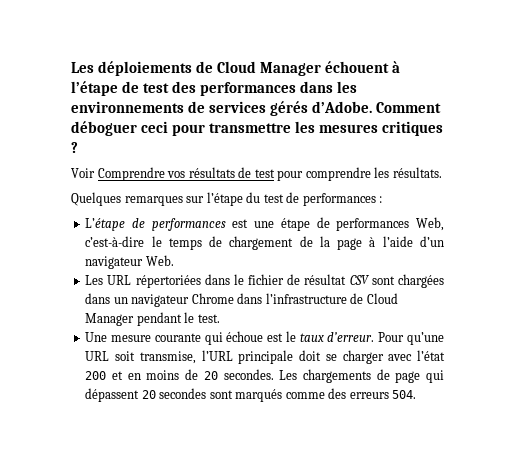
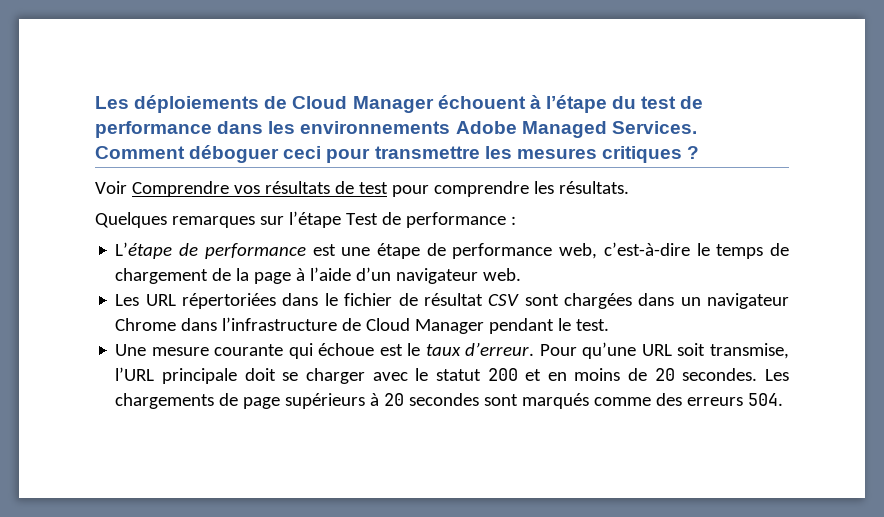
[122,81,358,96] [71,101,373,116] de test des performances dans les environnements de services gérés d’Adobe. -> [612,96,704,109] [95,121,697,138] du test de performance dans les environnements Adobe Managed Services.
[246,192,376,206] du test de performances -> [345,212,506,228] Test de performance
[151,218,226,231] performances -> [204,243,306,259] performance
[336,217,444,231] performances Web, -> [452,243,598,259] performance web,
[145,255,174,266] Web. -> [483,268,522,281] web.
[417,350,446,361] l’état -> [415,368,481,381] le statut
[425,370,444,383] [85,388,140,402] qui dépassent -> [285,393,380,409] supérieurs à

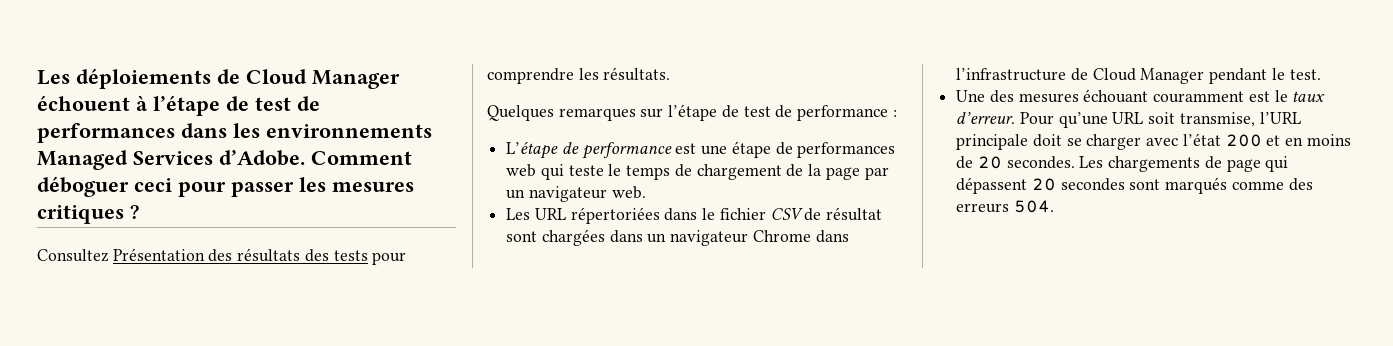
[612,96,704,109] [95,121,212,138] du test de performance -> [226,96,320,111] [37,123,175,143] de test de performances
[455,121,697,138] Adobe Managed Services. -> [37,150,305,170] Managed Services d’Adobe.
[374,146,480,159] transmettre -> [231,182,294,197] passer
[95,181,388,197] Voir Comprendre vos résultats de test -> [37,248,368,262] Consultez Présentation des résultats des tests
[345,213,378,225] Test -> [721,105,771,118] de test
[452,242,690,259] performance web, c’est-à-dire -> [797,142,896,158] [506,164,604,180] performances web qui teste
[296,267,392,281] à l’aide d’un -> [864,167,889,180] [506,189,526,199] par un
(393, 299) none -> [770,208,803,220] CSV
[488,294,520,306] CSV -> (883, 214) none
[151,343,375,359] mesure courante qui échoue -> [989,89,1245,103] des mesures échouant couramment
[415,368,481,381] le statut -> [1182,133,1221,146] l’état
[285,393,380,409] supérieurs à -> [1265,156,1289,172] [956,177,1028,194] qui dépassent

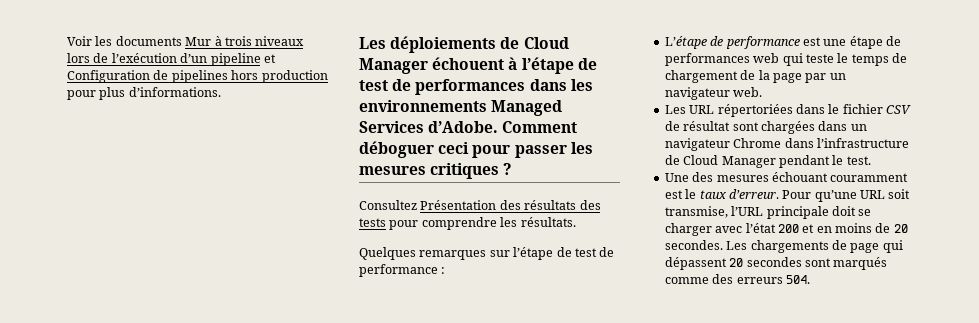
(37, 77) none -> [67,36,305,46] [67,53,276,66] [67,70,328,83] [67,87,221,100] Voir les documents Mur à trois niveaux lors de l’exécution d’un pipeline et Configuration de pipelines hors production pour plus d’informations. //

